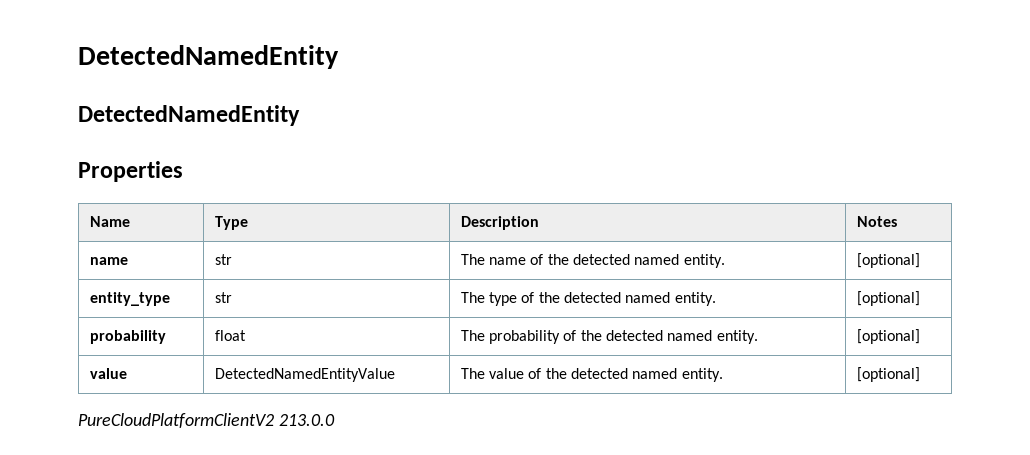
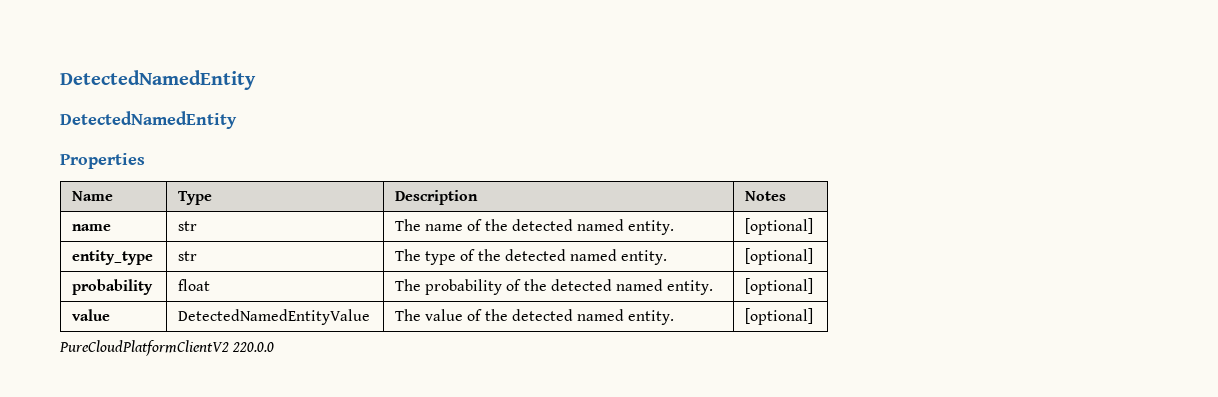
[278,414,335,426] 213.0.0 -> [232,342,275,352] 220.0.0

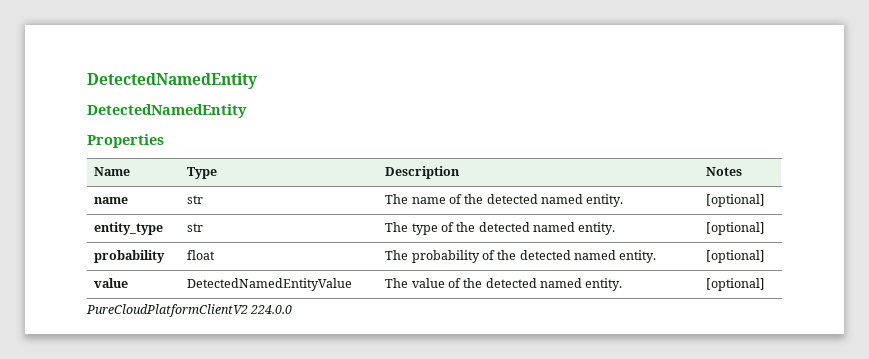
[232,342,275,352] 220.0.0 -> [250,305,293,314] 224.0.0

